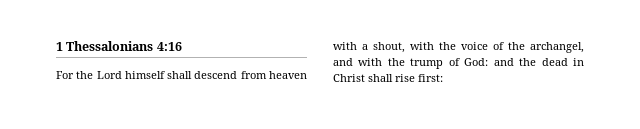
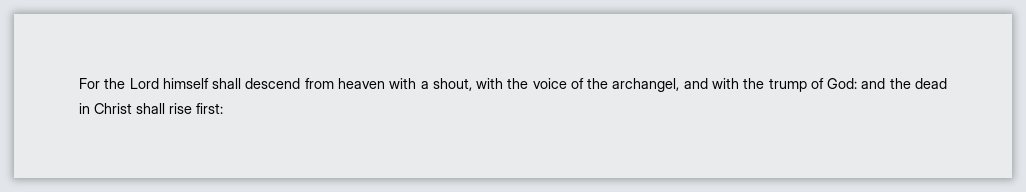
[56,41,182,51] 1 Thessalonians 4:16 // -> (79, 83) none

